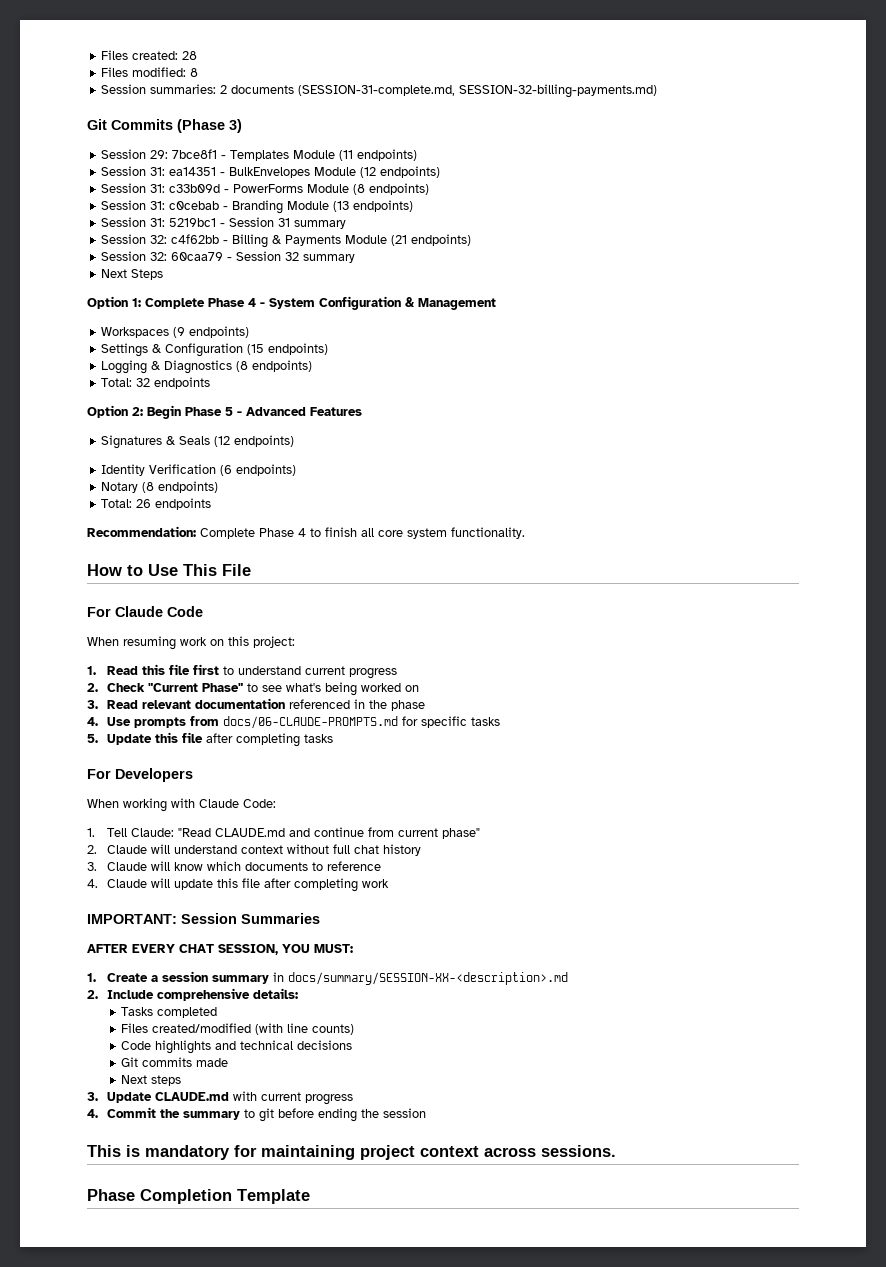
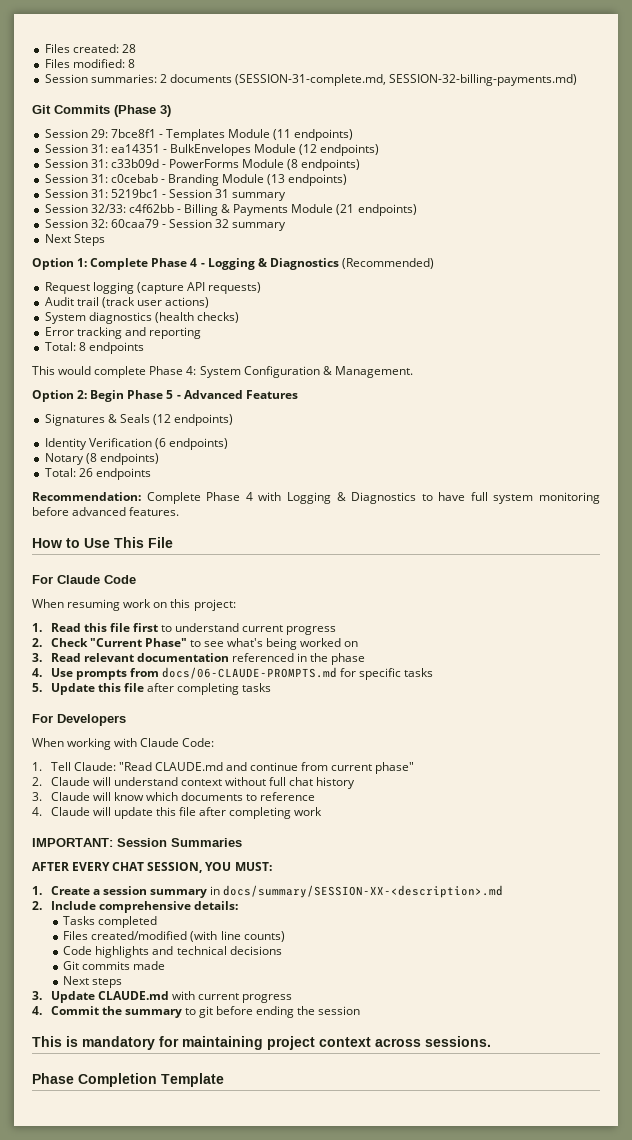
[149,235,167,244] 32: -> [90,204,126,213] 32/33:
[269,296,496,310] [100,326,249,338] [100,343,328,357] [100,360,312,374] [100,377,210,389] System Configuration & Management // Workspaces (9 endpoints) // Settings & Configuration (15 endpoints) // Logging & Diagnostics (8 endpoints) // Total: 32 endpoints -> [207,258,434,270] [44,282,262,294] [44,297,210,308] [44,312,239,324] [44,327,201,339] [44,342,144,354] [32,366,413,378] Logging & Diagnostics (Recommended) // Request logging (capture API requests) // Audit trail (track user actions) // System diagnostics (health checks) // Error tracking and reporting // Total: 8 endpoints // This would complete Phase 4: System Configuration & Management.
[310,527,525,539] to finish all core system functionality. -> [258,492,600,504] [32,507,180,516] with Logging & Diagnostics to have full system monitoring before advanced features.

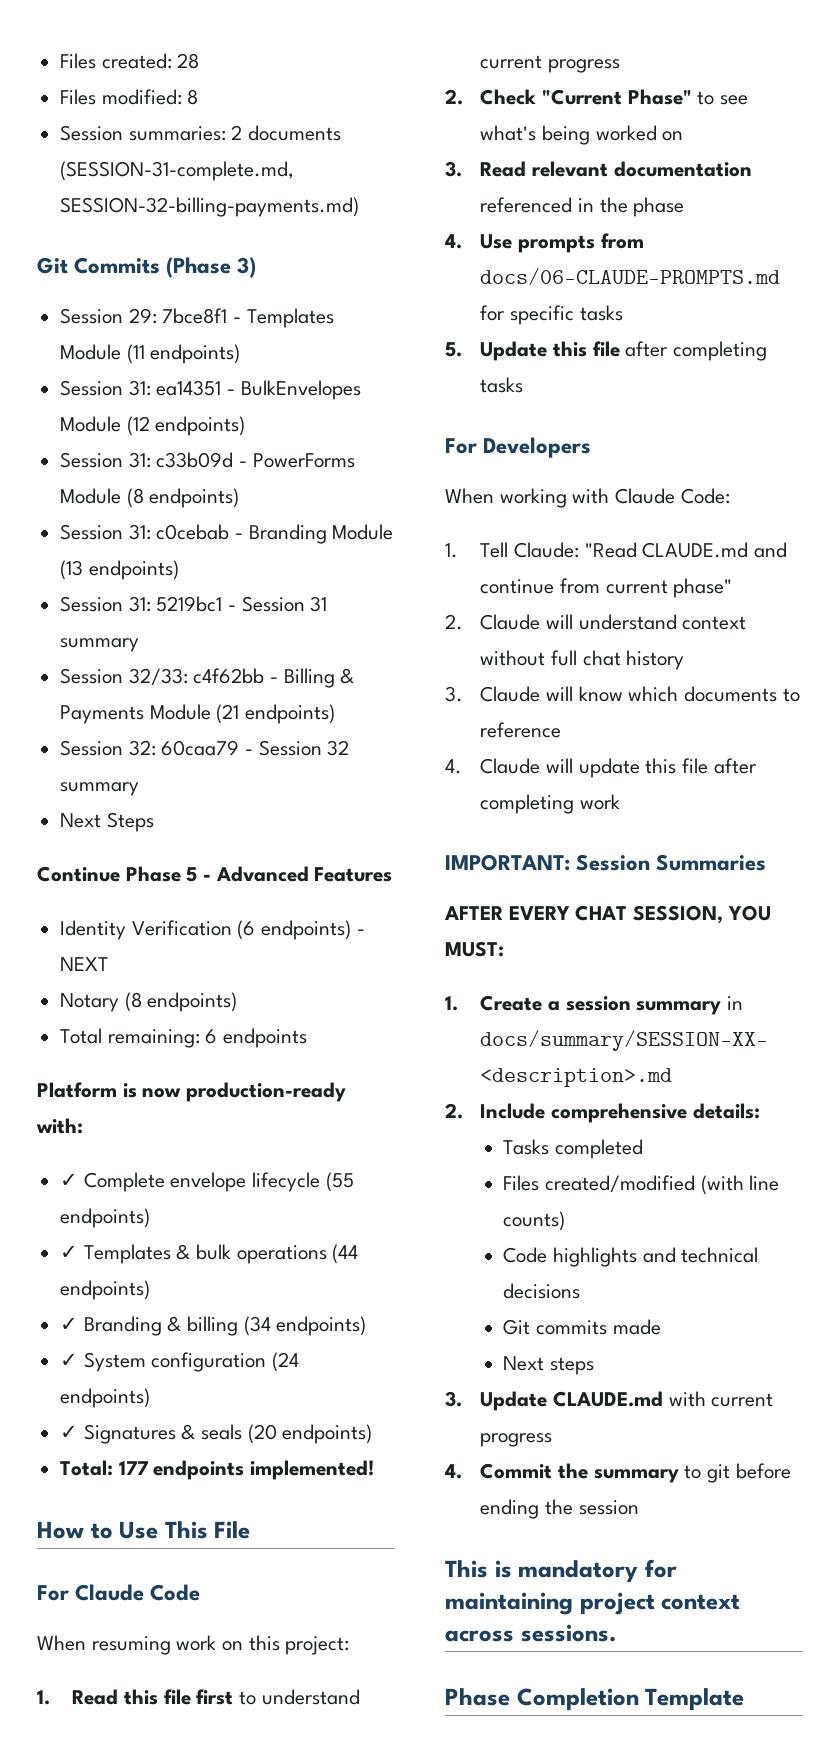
[32,258,434,270] [44,282,262,294] [44,297,210,308] [44,312,239,324] [44,327,201,339] [44,342,144,354] [32,366,413,378] [32,390,125,402] Option 1: Complete Phase 4 - Logging & Diagnostics (Recommended) // Request logging (capture API requests) // Audit trail (track user actions) // System diagnostics (health checks) // Error tracking and reporting // Total: 8 endpoints // This would complete Phase 4: System Configuration & Management. // Option 2: Begin -> [37,866,120,882] Continue
[44,414,234,426] // Signatures & Seals (12 endpoints) -> (393, 874) none
(228, 444) none -> [356,929,365,935] [60,957,109,971] - NEXT
[44,468,151,480] [32,492,600,504] [32,507,180,516] Total: 26 endpoints // Recommendation: Complete Phase 4 with Logging & Diagnostics to have full system monitoring before advanced features. -> [60,1028,308,1048] [37,1082,347,1102] [36,1118,83,1134] [60,1172,354,1192] [60,1208,151,1228] [60,1244,359,1264] [60,1280,151,1300] [60,1316,367,1336] [60,1352,300,1372] [60,1388,151,1408] [60,1424,373,1444] [60,1460,375,1480] Total remaining: 6 endpoints // Platform is now production-ready with: // ✓ Complete envelope lifecycle (55 endpoints) // ✓ Templates & bulk operations (44 endpoints) // ✓ Branding & billing (34 endpoints) // ✓ System configuration (24 endpoints) // ✓ Signatures & seals (20 endpoints) // Total: 177 endpoints implemented!

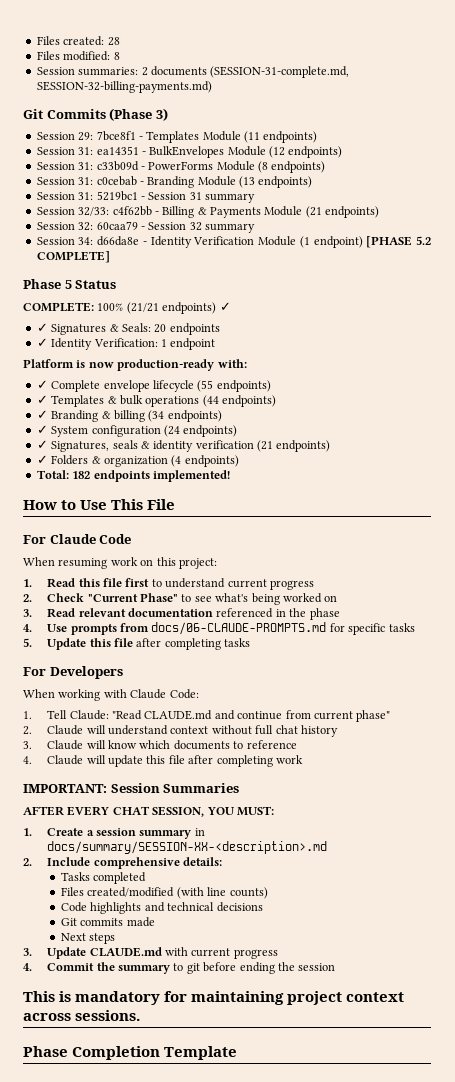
[60,812,154,832] [37,866,393,882] [60,920,365,940] [60,957,109,971] [60,992,238,1012] [60,1028,308,1048] Next Steps // Continue Phase 5 - Advanced Features // Identity Verification (6 endpoints) - NEXT // Notary (8 endpoints) // Total remaining: 6 endpoints -> [36,236,432,248] [36,251,110,263] [23,279,117,289] [23,302,231,314] [36,323,220,335] [36,338,216,350] Session 34: d66da8e - Identity Verification Module (1 endpoint) [PHASE 5.2 COMPLETE] // Phase 5 Status // COMPLETE: 100% (21/21 endpoints) ✓ // ✓ Signatures & Seals: 20 endpoints // ✓ Identity Verification: 1 endpoint
[83,1424,277,1444] Signatures & seals (20 -> [51,440,331,452] [36,455,182,467] Signatures, seals & identity verification (21 endpoints) // ✓ Folders & organization (4
[118,1461,148,1475] 177 -> [72,471,91,479] 182

